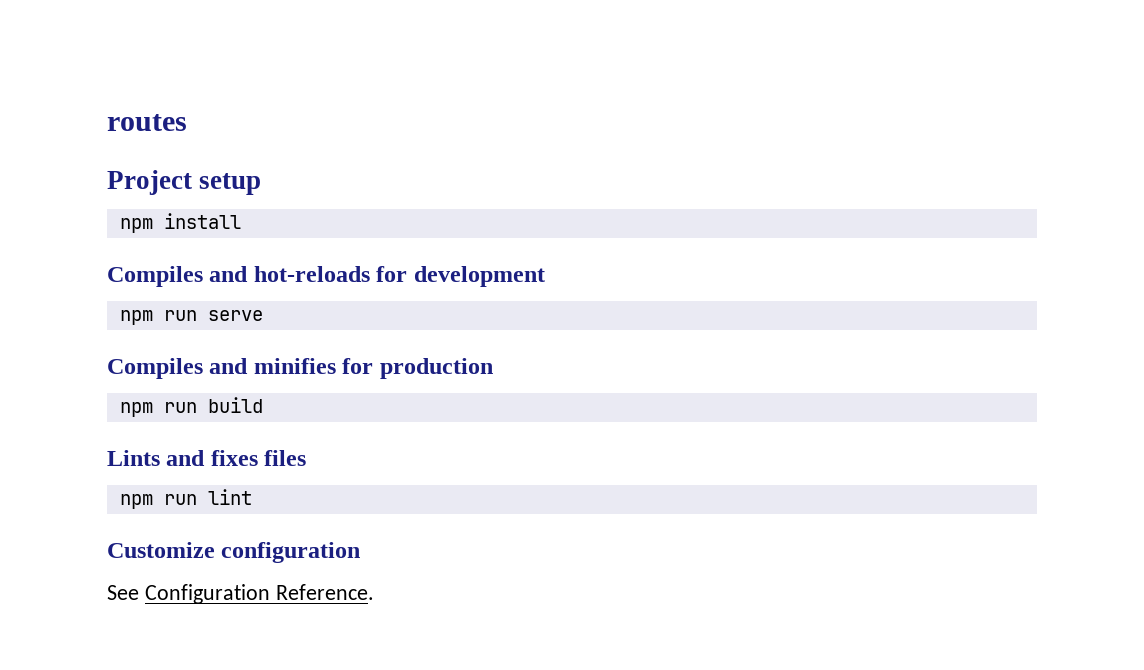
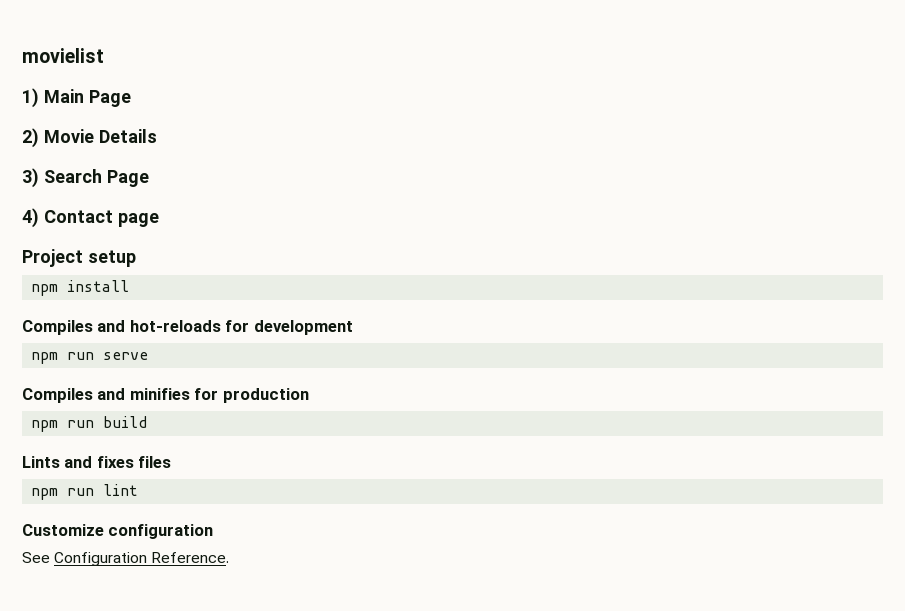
[107,114,187,131] routes -> [22,48,104,63] [22,88,131,108] [22,128,157,148] [22,168,149,188] [22,208,159,228] movielist // 1) Main Page // 2) Movie Details // 3) Search Page // 4) Contact page

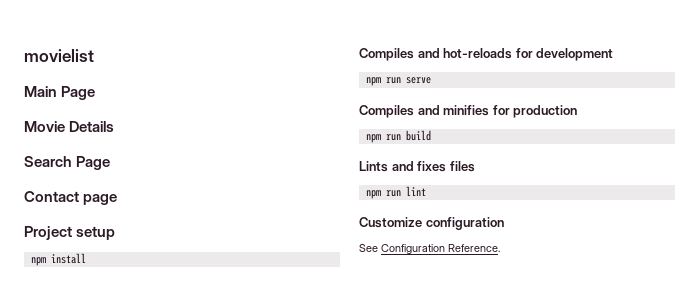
[22,88,39,108] 1) -> (94, 55) none
[22,128,39,148] 2) -> (96, 93) none
[22,168,39,188] 3) -> (115, 126) none
[22,208,39,228] 4) -> (111, 163) none

